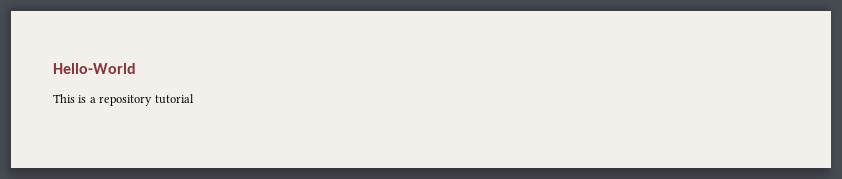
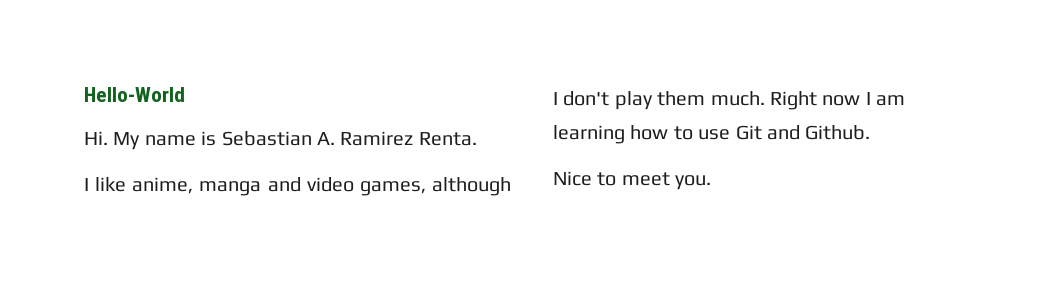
[53,94,194,106] This is a repository tutorial -> [84,131,477,150] [84,177,511,196] [553,91,906,110] [553,125,871,144] [553,171,712,190] Hi. My name is Sebastian A. Ramirez Renta. // I like anime, manga and video games, although I don't play them much. Right now I am learning how to use Git and Github. // Nice to meet you.

